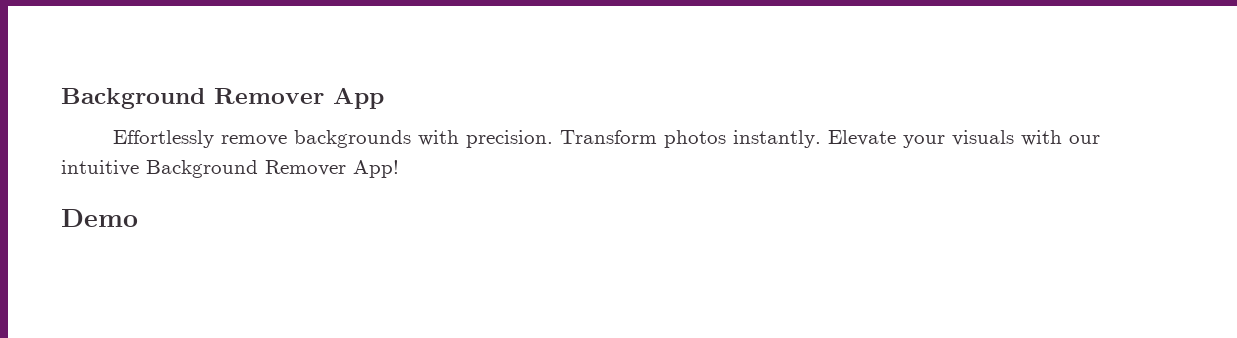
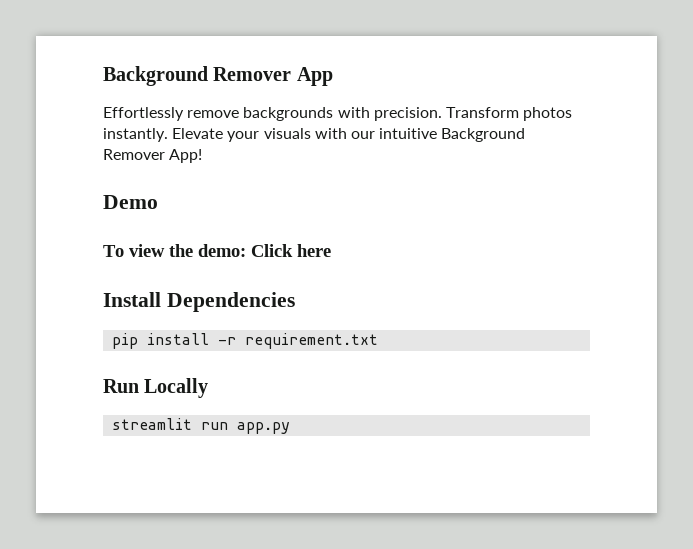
(138, 218) none -> [103,244,331,257] [103,292,295,312] [112,333,379,349] [103,378,209,398] [112,418,291,434] // To view the demo: Click here // Install Dependencies // pip install -r requirement.txt // Run Locally // streamlit run app.py

